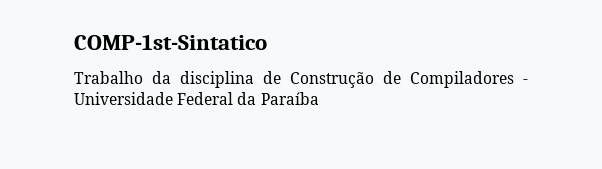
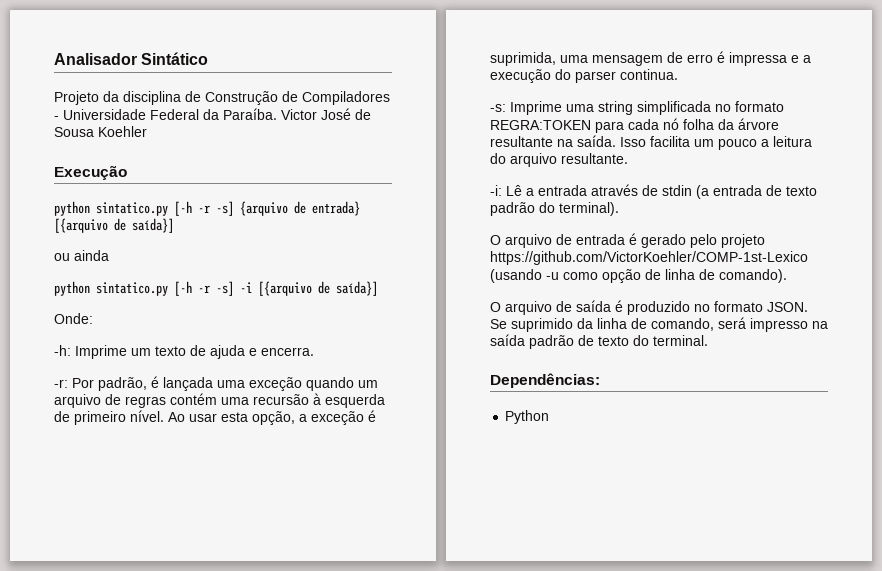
[74,34,267,50] [74,71,143,84] COMP-1st-Sintatico // Trabalho -> [54,52,209,65] [54,91,99,105] Analisador Sintático // Projeto
[260,92,319,105] Paraíba -> [223,108,371,120] [54,126,147,137] [54,165,127,180] [54,201,360,216] [54,218,174,233] [54,250,109,261] [54,281,378,296] [54,313,93,324] [54,345,314,359] [54,376,378,391] [54,393,385,408] [54,410,376,425] [490,51,811,66] [490,69,678,83] [490,101,784,115] [490,118,779,133] [490,135,812,150] [490,153,628,167] [490,184,817,199] [490,202,619,216] [490,233,765,248] [490,251,808,265] [490,269,787,283] [490,300,808,315] [490,317,828,332] [490,334,708,349] [490,373,600,388] [505,410,550,424] Paraíba. Victor José de Sousa Koehler // Execução // python sintatico.py [-h -r -s] {arquivo de entrada} [{arquivo de saída}] // ou ainda // python sintatico.py [-h -r -s] -i [{arquivo de saída}] // Onde: // -h: Imprime um texto de ajuda e encerra. // -r: Por padrão, é lançada uma exceção quando um arquivo de regras contém uma recursão à esquerda de primeiro nível. Ao usar esta opção, a exceção é suprimida, uma mensagem de erro é impressa e a execução do parser continua. // -s: Imprime uma string simplificada no formato REGRA:TOKEN para cada nó folha da árvore resultante na saída. Isso facilita um pouco a leitura do arquivo resultante. // -i: Lê a entrada através de stdin (a entrada de texto padrão do terminal). // O arquivo de entrada é gerado pelo projeto https://github.com/VictorKoehler/COMP-1st-Lexico (usando -u como opção de linha de comando). // O arquivo de saída é produzido no formato JSON. Se suprimido da linha de comando, será impresso na saída padrão de texto do terminal. // Dependências: // Python

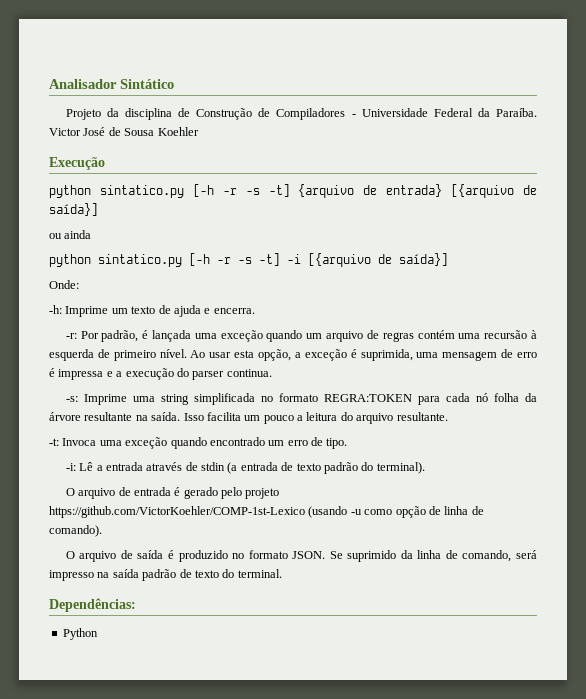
[216,201,234,216] -s] -> [245,184,290,197] -s -t]
[216,281,234,296] -s] -> [238,253,280,266] -s -t]
(628, 158) none -> [49,437,348,449] // -t: Invoca uma exceção quando encontrado um erro de tipo.

